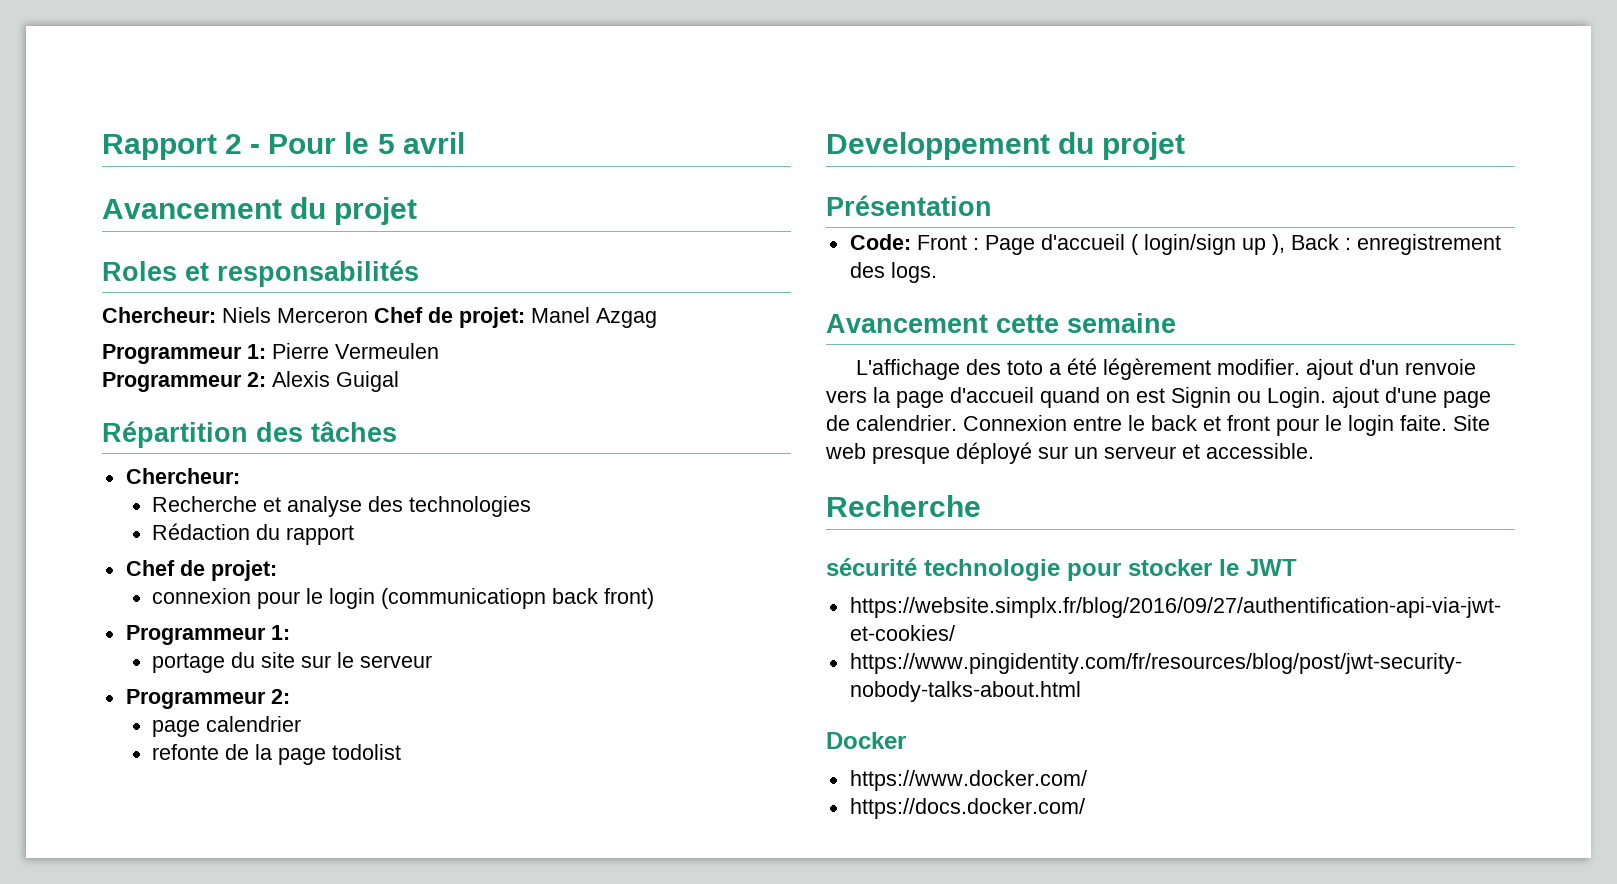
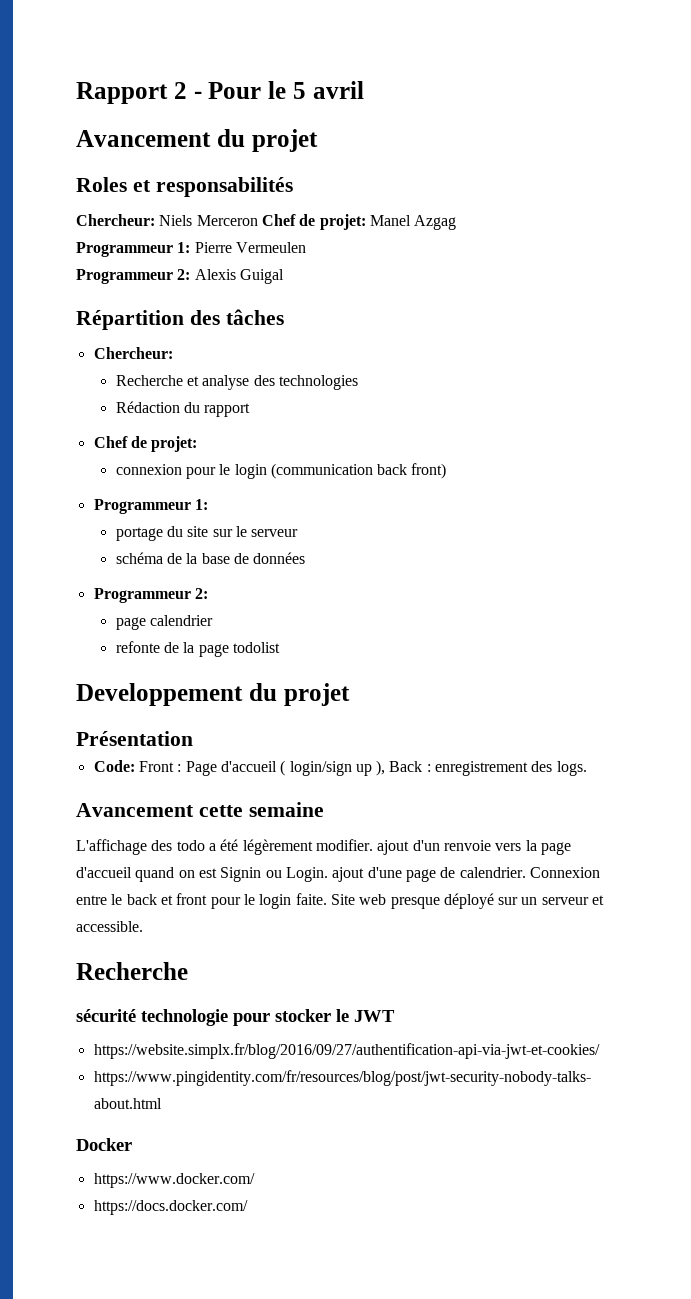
[380,588,546,609] (communicatiopn -> [270,463,373,479] (communication
(432, 661) none -> [115,552,306,564] // schéma de la base de données
[1007,360,1044,375] toto -> [176,840,205,851] todo

